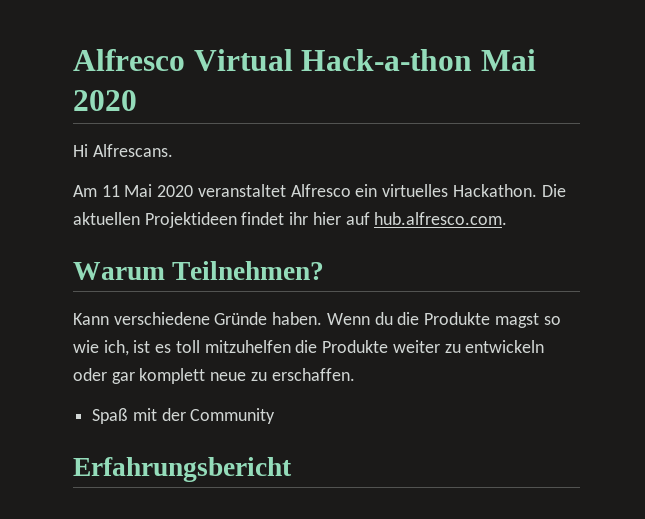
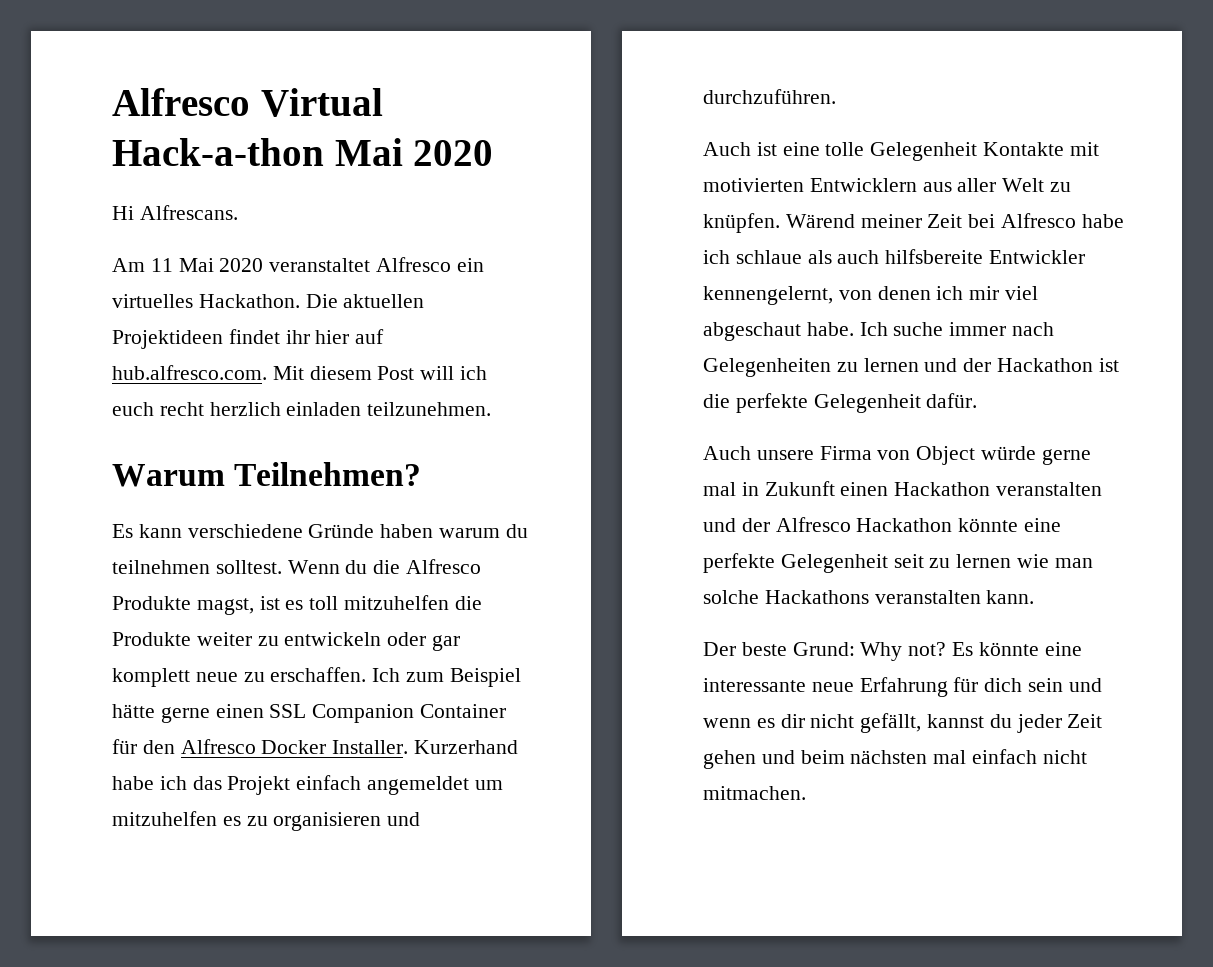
[73,261,325,280] [73,312,561,328] [73,340,129,356] // Warum Teilnehmen? // Kann verschiedene Gründe haben. Wenn du die Produkte magst so wie ich, -> [272,366,488,380] [112,402,492,416] [112,462,422,487] [112,524,528,538] [112,559,482,574] [112,596,254,615] Mit diesem Post will ich euch recht herzlich einladen teilzunehmen. // Warum Teilnehmen? // Es kann verschiedene Gründe haben warum du teilnehmen solltest. Wenn du die Alfresco Produkte magst,
[92,408,276,424] [73,457,292,482] // Spaß mit der Community // Erfahrungsbericht -> [372,668,521,687] [112,704,507,723] [112,739,519,754] [112,775,503,795] [112,811,421,831] [703,89,836,104] [703,142,1099,161] [703,178,1072,192] [703,213,1124,233] [703,249,1086,264] [703,286,1039,305] [703,322,1055,341] [703,358,1119,377] [703,393,978,413] [703,446,1091,465] [703,481,1103,496] [703,517,1062,532] [703,553,1093,573] [703,590,1035,604] [703,642,1082,661] [703,677,1102,697] [703,713,1103,733] [703,749,1087,769] [703,786,806,800] Ich zum Beispiel hätte gerne einen SSL Companion Container für den Alfresco Docker Installer. Kurzerhand habe ich das Projekt einfach angemeldet um mitzuhelfen es zu organisieren und durchzuführen. // Auch ist eine tolle Gelegenheit Kontakte mit motivierten Entwicklern aus aller Welt zu knüpfen. Wärend meiner Zeit bei Alfresco habe ich schlaue als auch hilfsbereite Entwickler kennengelernt, von denen ich mir viel abgeschaut habe. Ich suche immer nach Gelegenheiten zu lernen und der Hackathon ist die perfekte Gelegenheit dafür. // Auch unsere Firma von Object würde gerne mal in Zukunft einen Hackathon veranstalten und der Alfresco Hackathon könnte eine perfekte Gelegenheit seit zu lernen wie man solche Hackathons veranstalten kann. // Der beste Grund: Why not? Es könnte eine interessante neue Erfahrung für dich sein und wenn es dir nicht gefällt, kannst du jeder Zeit gehen und beim nächsten mal einfach nicht mitmachen.

